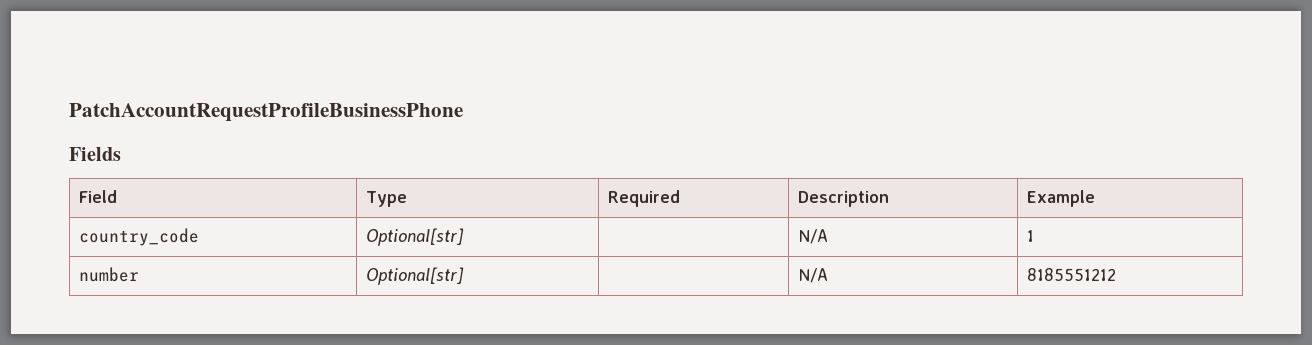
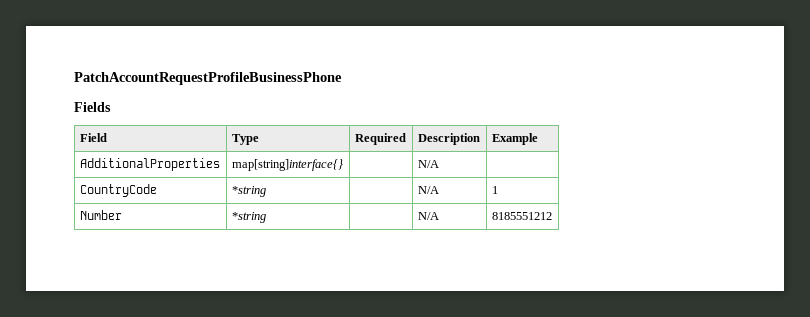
[79,228,200,246] [366,228,465,246] country_code | Optional[str] -> [79,158,220,171] [231,159,343,171] [417,160,439,168] [79,184,157,197] [231,186,266,197] AdditionalProperties | map[string]interface{} | | N/A | // CountryCode | *string
[79,267,140,282] [366,267,465,285] number | Optional[str] -> [79,210,122,220] [231,212,266,223] Number | *string

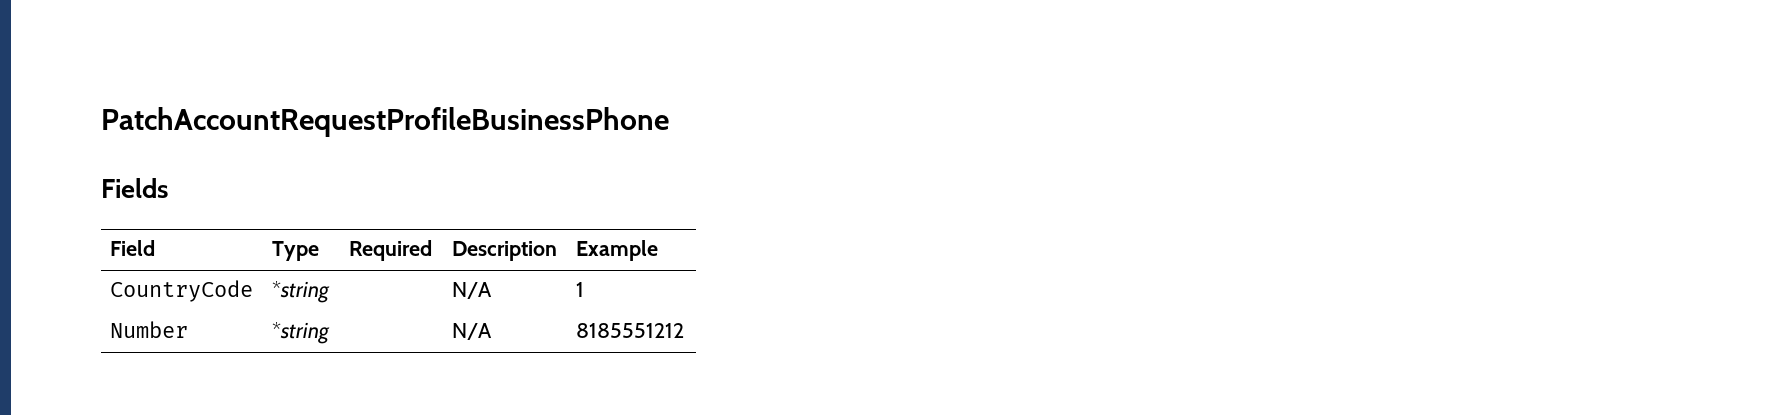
[79,158,220,171] [231,159,343,171] [417,160,439,168] // AdditionalProperties | map[string]interface{} | | N/A | -> (659, 250) none

